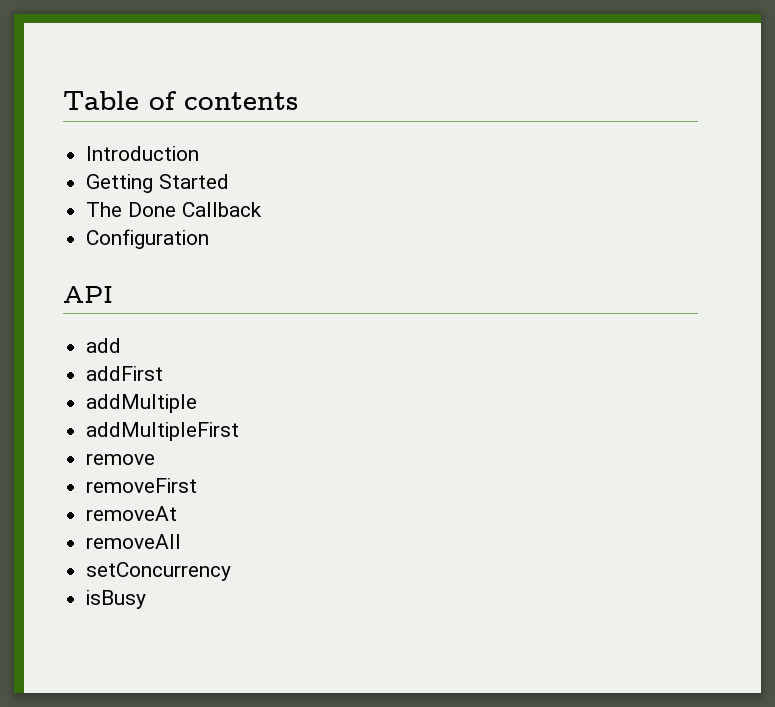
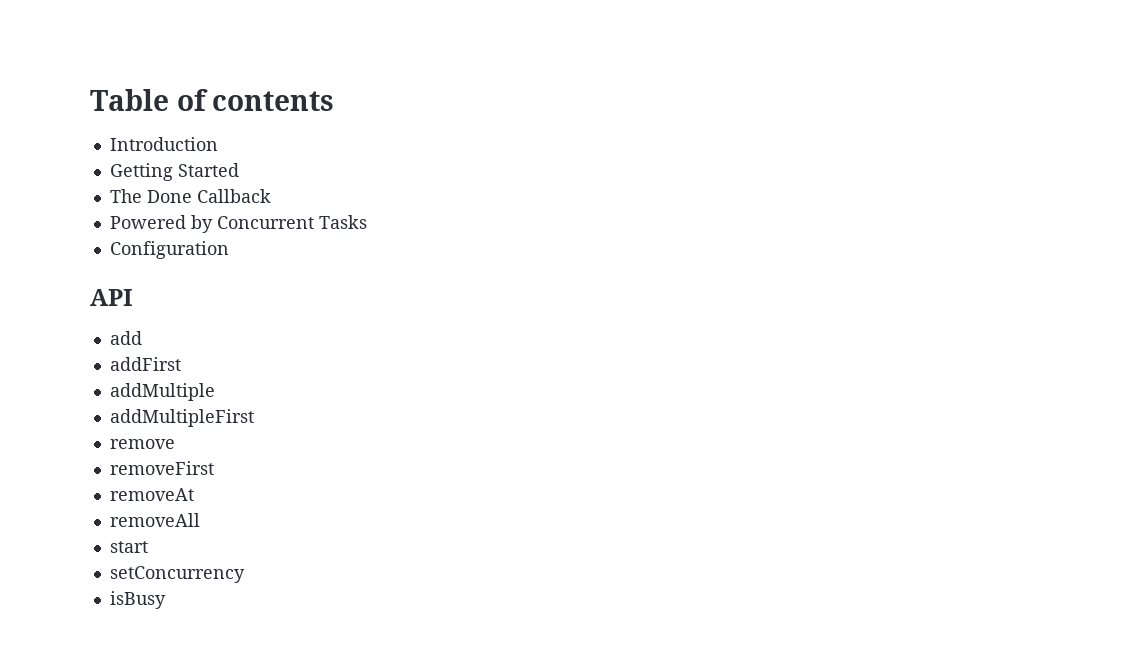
(263, 209) none -> [109,215,367,233] // Powered by Concurrent Tasks
(182, 541) none -> [109,541,148,553] // start

